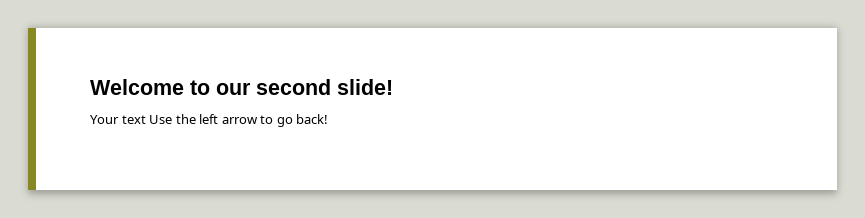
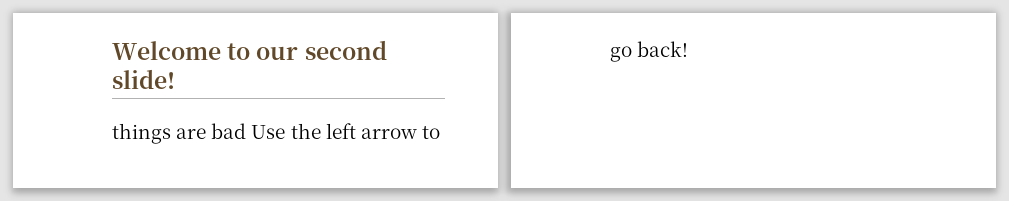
[90,115,146,124] Your text -> [112,123,247,144] things are bad

